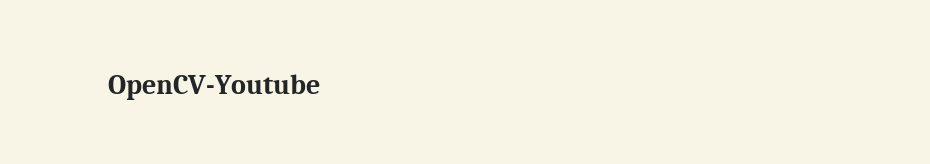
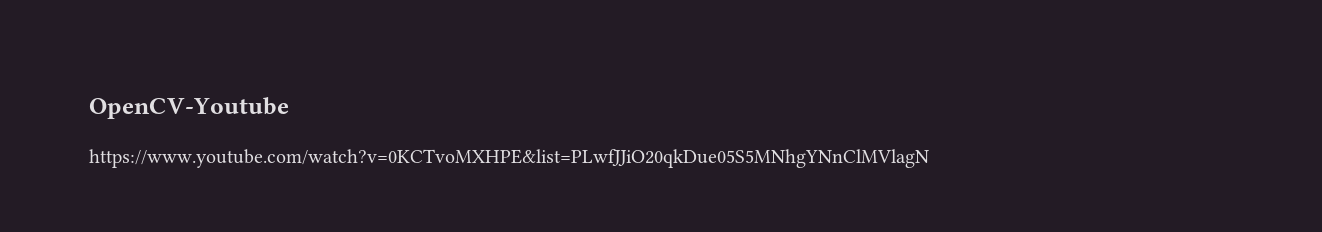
(320, 87) none -> [89,149,929,168] // https://www.youtube.com/watch?v=0KCTvoMXHPE&list=PLwfJJiO20qkDue05S5MNhgYNnClMVlagN

